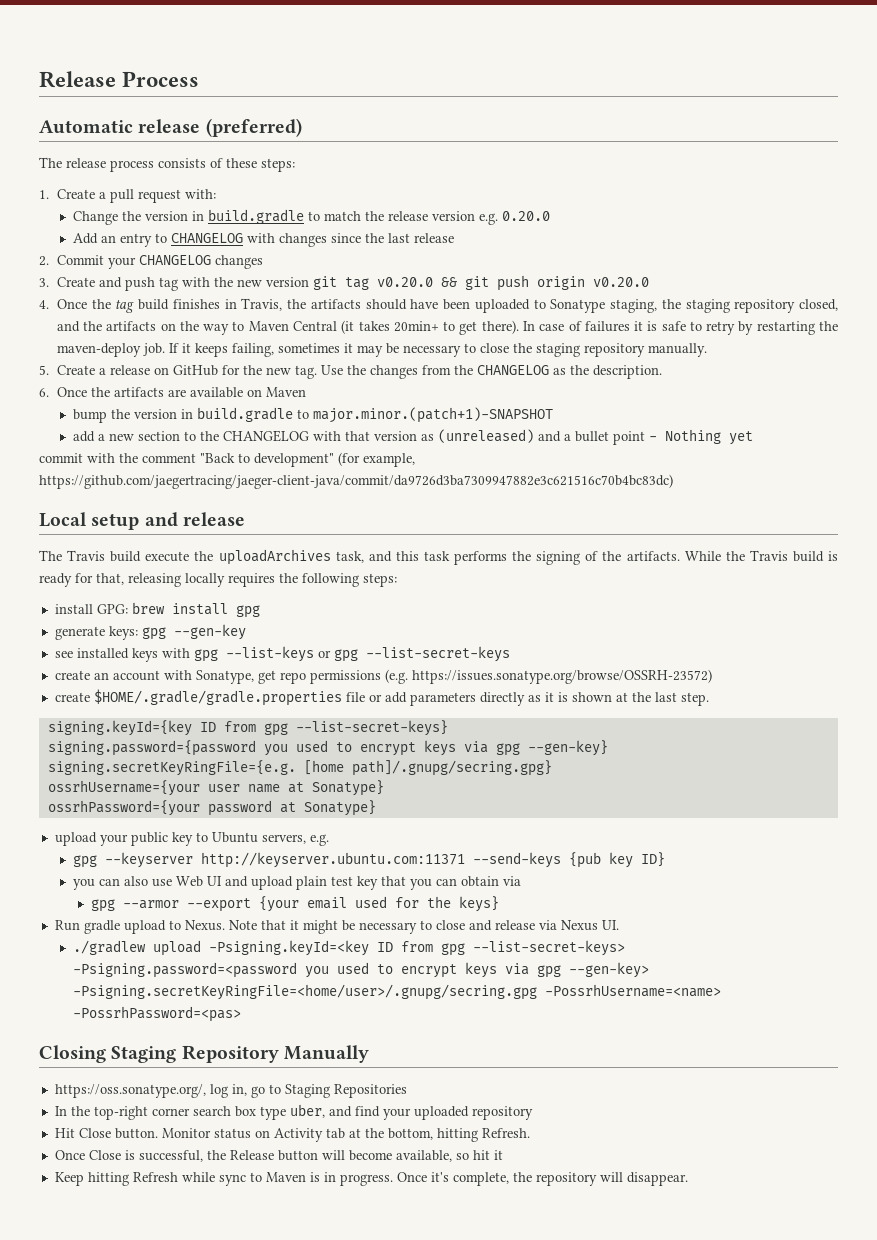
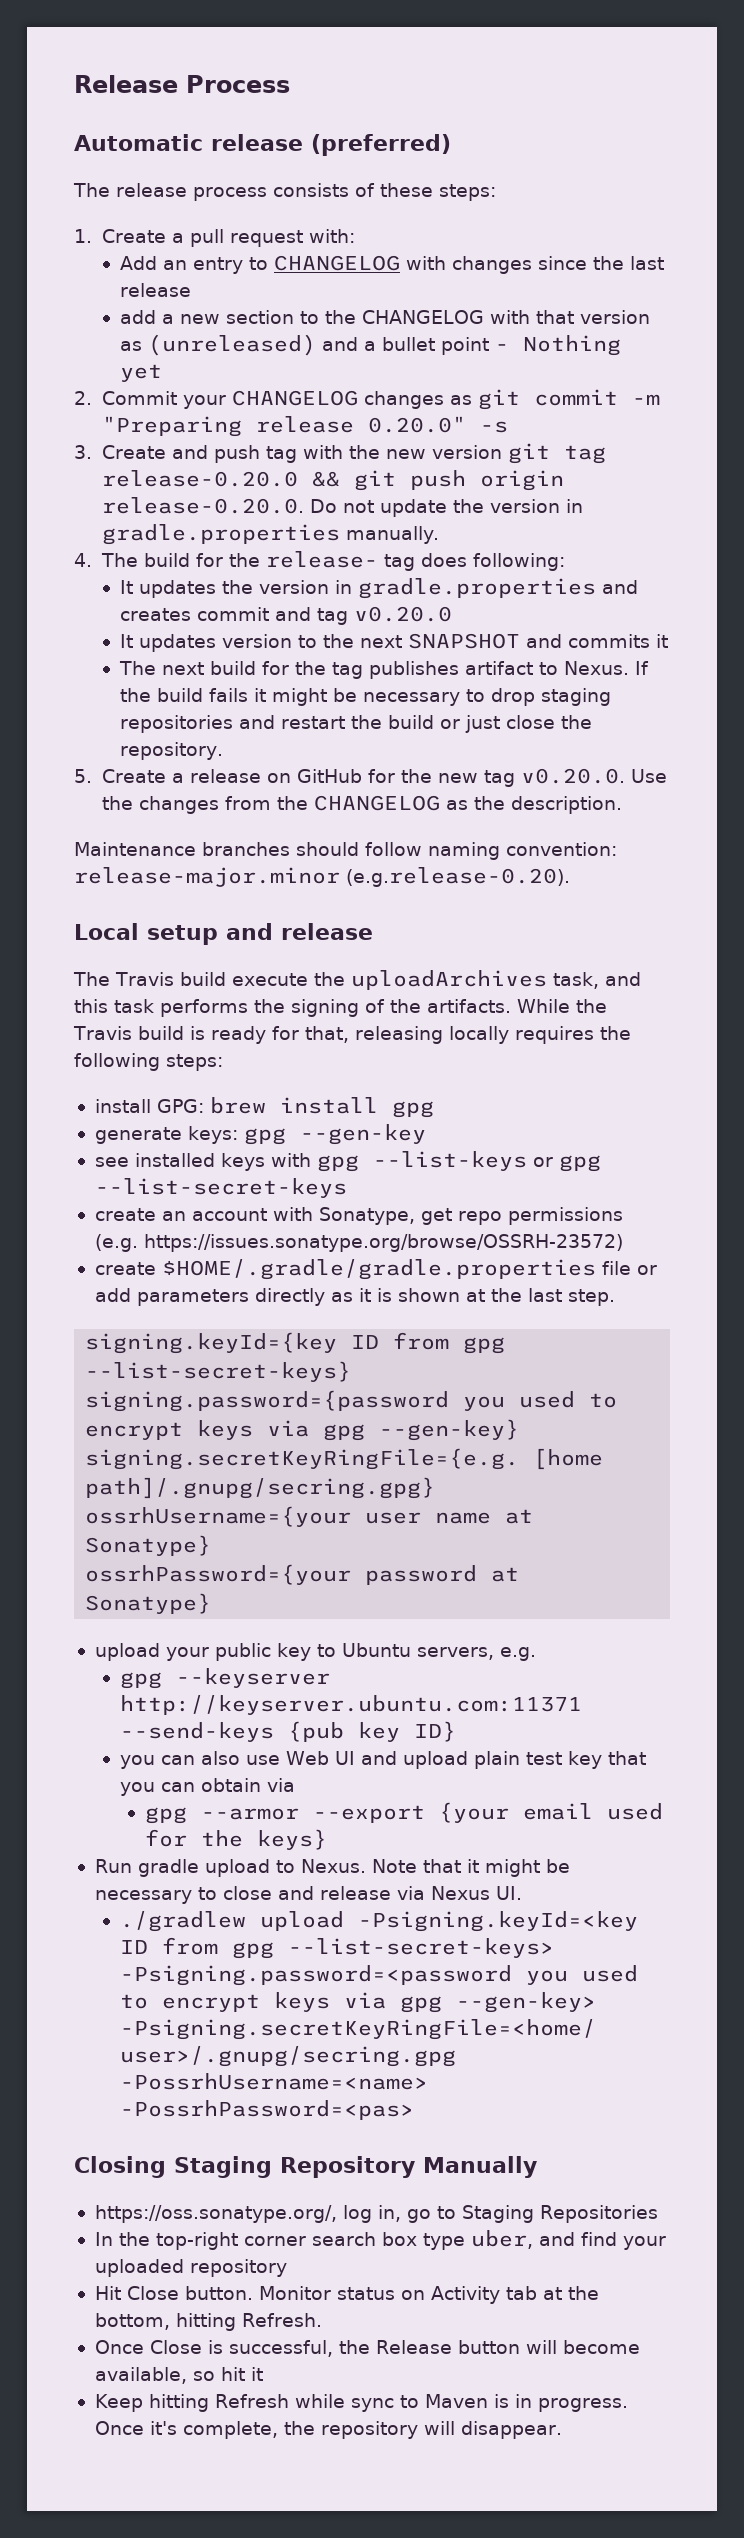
[72,209,550,225] // Change the version in build.gradle to match the release version e.g. 0.20.0 -> (355, 236) none
[39,255,263,269] [39,275,649,291] [39,298,838,313] [56,320,838,335] [56,343,707,357] [39,365,662,379] [39,387,306,398] [72,407,553,423] // 2. Commit your CHANGELOG changes // 3. Create and push tag with the new version git tag v0.20.0 && git push origin v0.20.0 // 4. Once the tag build finishes in Travis, the artifacts should have been uploaded to Sonatype staging, the staging repository closed, and the artifacts on the way to Maven Central (it takes 20min+ to get there). In case of failures it is safe to retry by restarting the maven-deploy job. If it keeps failing, sometimes it may be necessary to close the staging repository manually. // 5. Create a release on GitHub for the new tag. Use the changes from the CHANGELOG as the description. // 6. Once the artifacts are available on Maven // bump the version in build.gradle to major.minor.(patch+1)-SNAPSHOT -> (192, 290) none
[39,452,415,467] [39,474,673,489] commit with the comment "Back to development" (for example, https://github.com/jaegertracing/jaeger-client-java/commit/da9726d3ba7309947882e3c621516c70b4bc83dc) -> [74,389,660,410] [101,416,508,437] [74,443,606,464] [101,470,564,491] [101,497,583,517] [101,524,440,545] [74,551,565,571] [120,578,639,599] [120,606,453,625] [120,633,669,652] [119,661,650,679] [120,688,612,706] [120,715,593,733] [120,742,224,760] [74,768,667,787] [101,795,622,814] [74,842,617,860] [74,867,570,887] 2. Commit your CHANGELOG changes as git commit -m "Preparing release 0.20.0" -s // 3. Create and push tag with the new version git tag release-0.20.0 && git push origin release-0.20.0. Do not update the version in gradle.properties manually. // 4. The build for the release- tag does following: // It updates the version in gradle.properties and creates commit and tag v0.20.0 // It updates version to the next SNAPSHOT and commits it // The next build for the tag publishes artifact to Nexus. If the build fails it might be necessary to drop staging repositories and restart the build or just close the repository. // 5. Create a release on GitHub for the new tag v0.20.0. Use the changes from the CHANGELOG as the description. // Maintenance branches should follow naming convention: release-major.minor (e.g.release-0.20).

